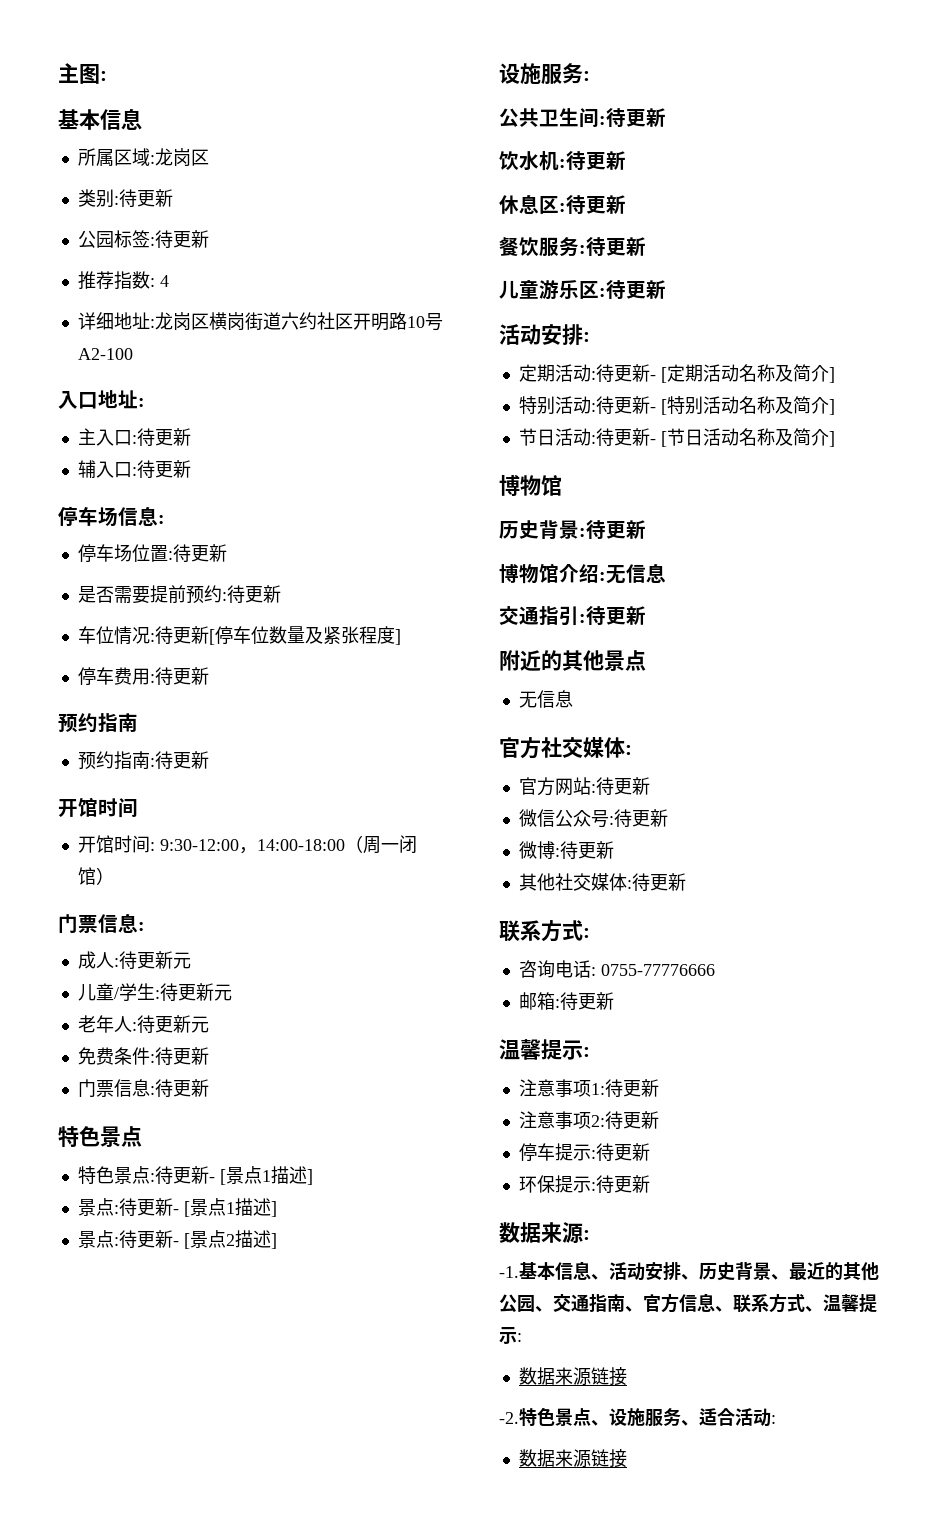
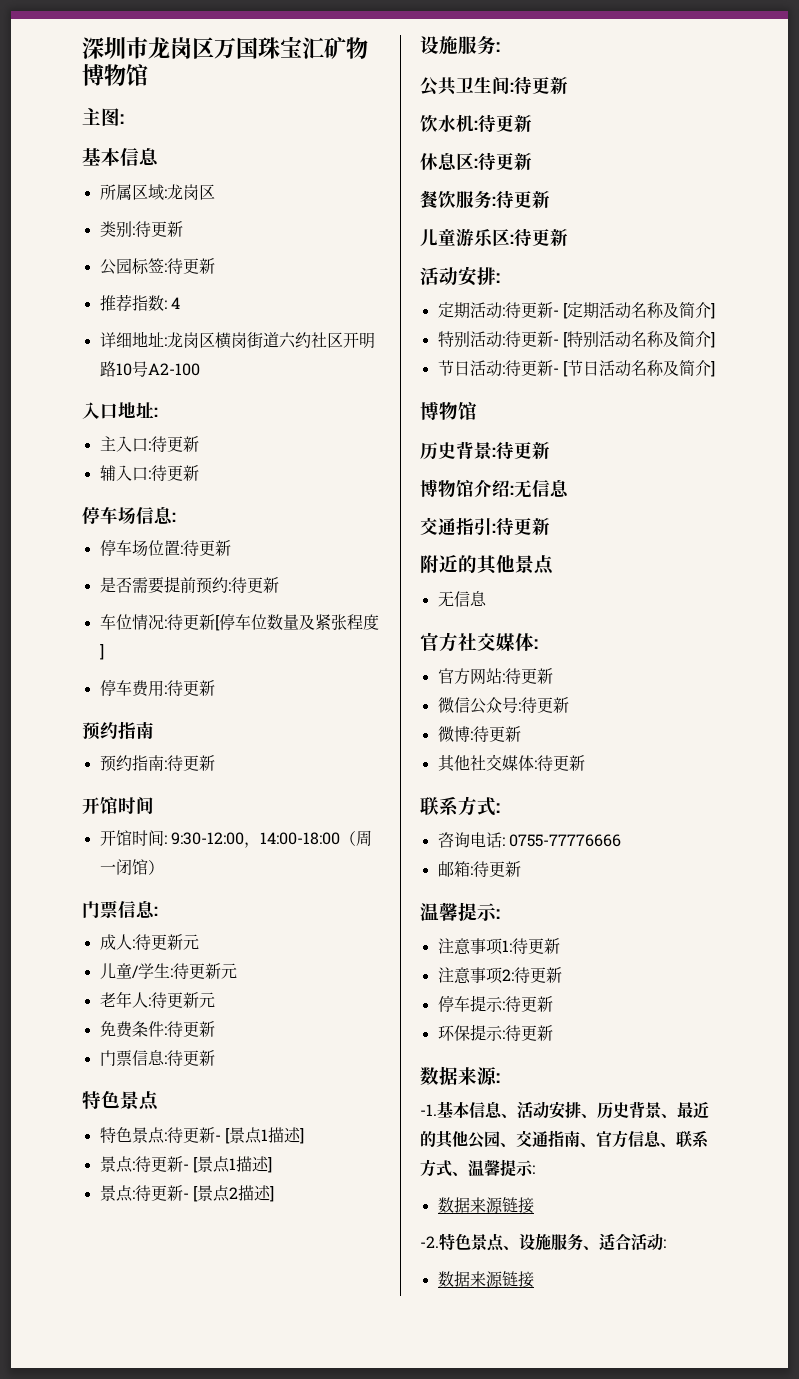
(58, 73) none -> [82,36,368,59] [82,64,148,86] 深圳市龙岗区万国珠宝汇矿物博物馆 //

